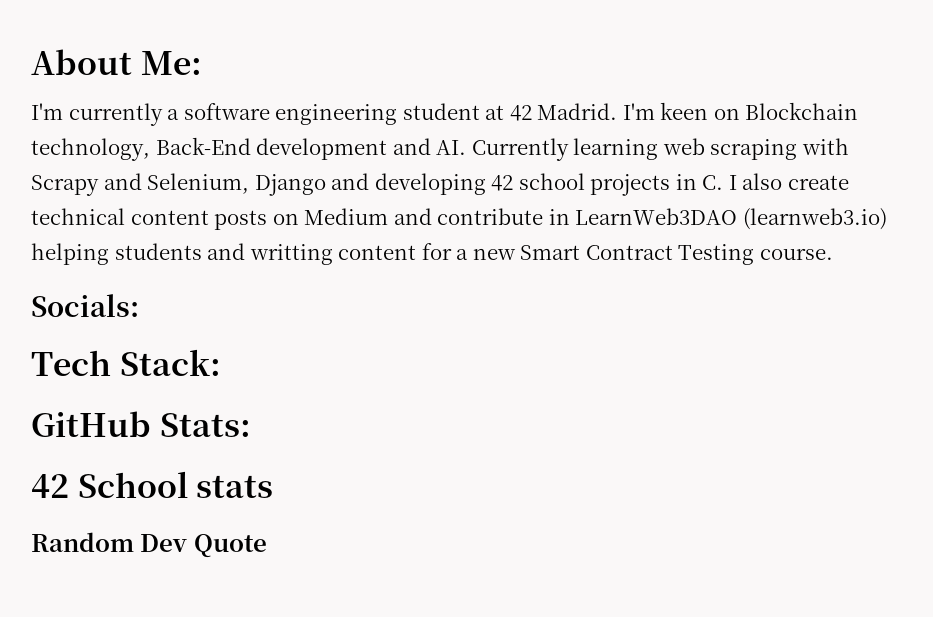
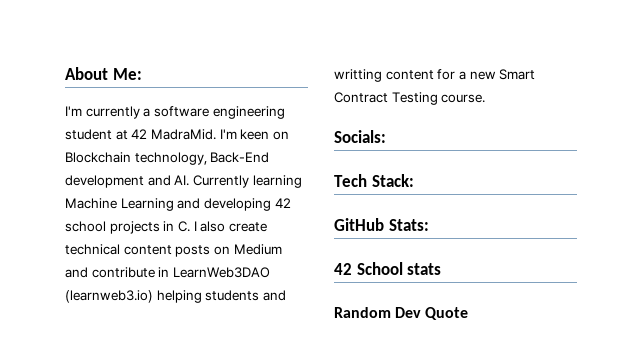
[537,103,618,120] Madrid. -> [150,129,216,140] MadraMid.
[662,138,849,160] [31,173,326,196] web scraping with Scrapy and Selenium, Django -> [65,198,174,211] Machine Learning

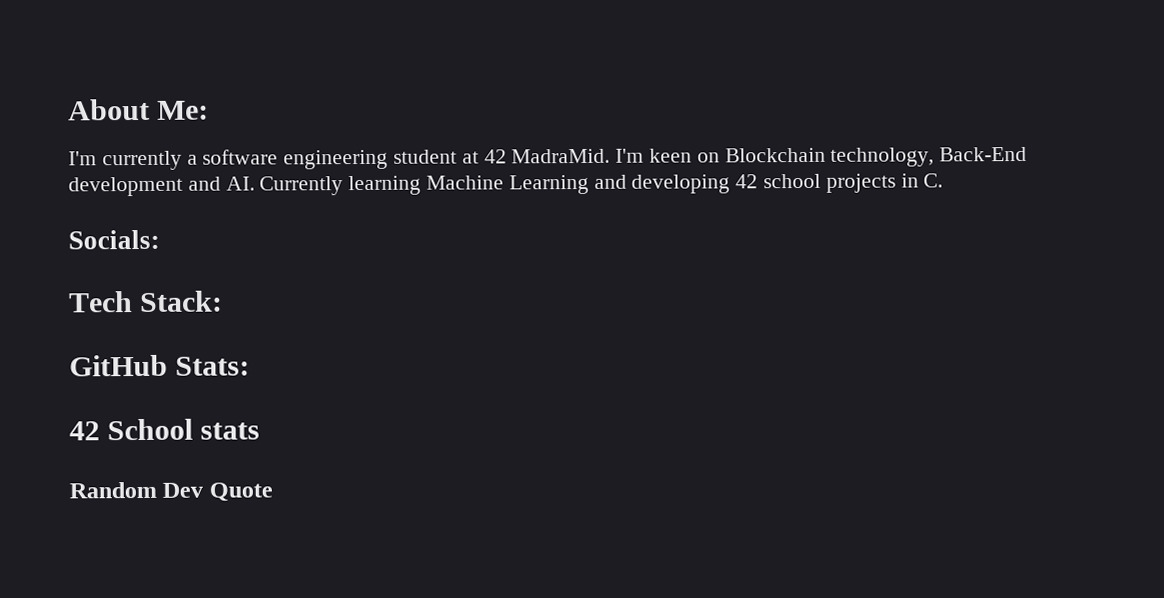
[193,221,267,232] [65,244,282,257] [65,267,270,278] [65,290,286,303] [334,69,536,82] [334,92,486,105] I also create technical content posts on Medium and contribute in LearnWeb3DAO (learnweb3.io) helping students and writting content for a new Smart Contract Testing course. -> (944, 180) none

